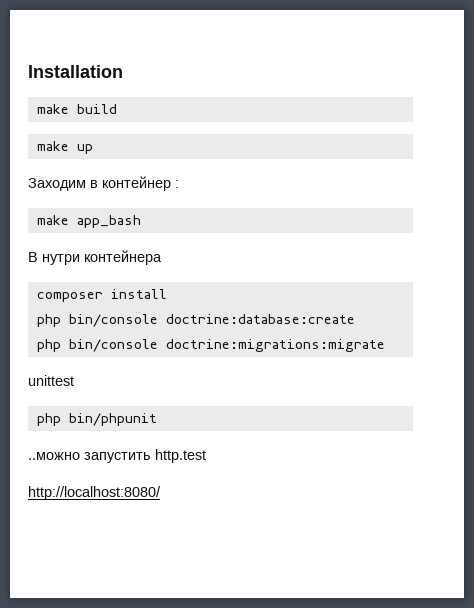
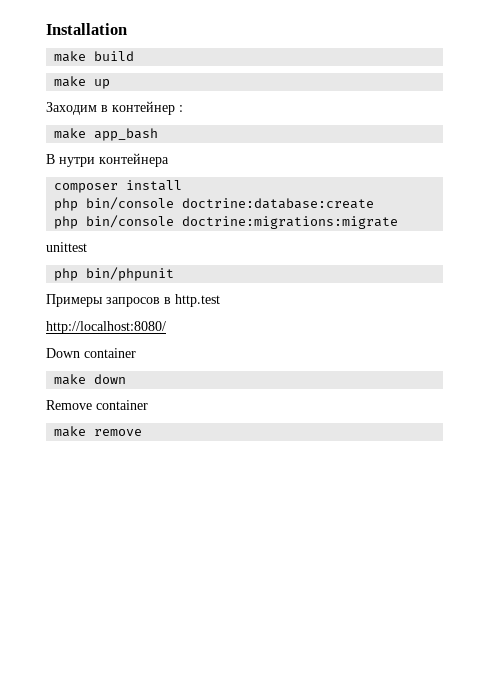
[28,452,151,463] ..можно запустить -> [46,294,171,307] Примеры запросов в
(161, 493) none -> [46,348,136,358] [54,374,127,385] [46,400,148,410] [54,426,143,437] // Down container // make down // Remove container // make remove

